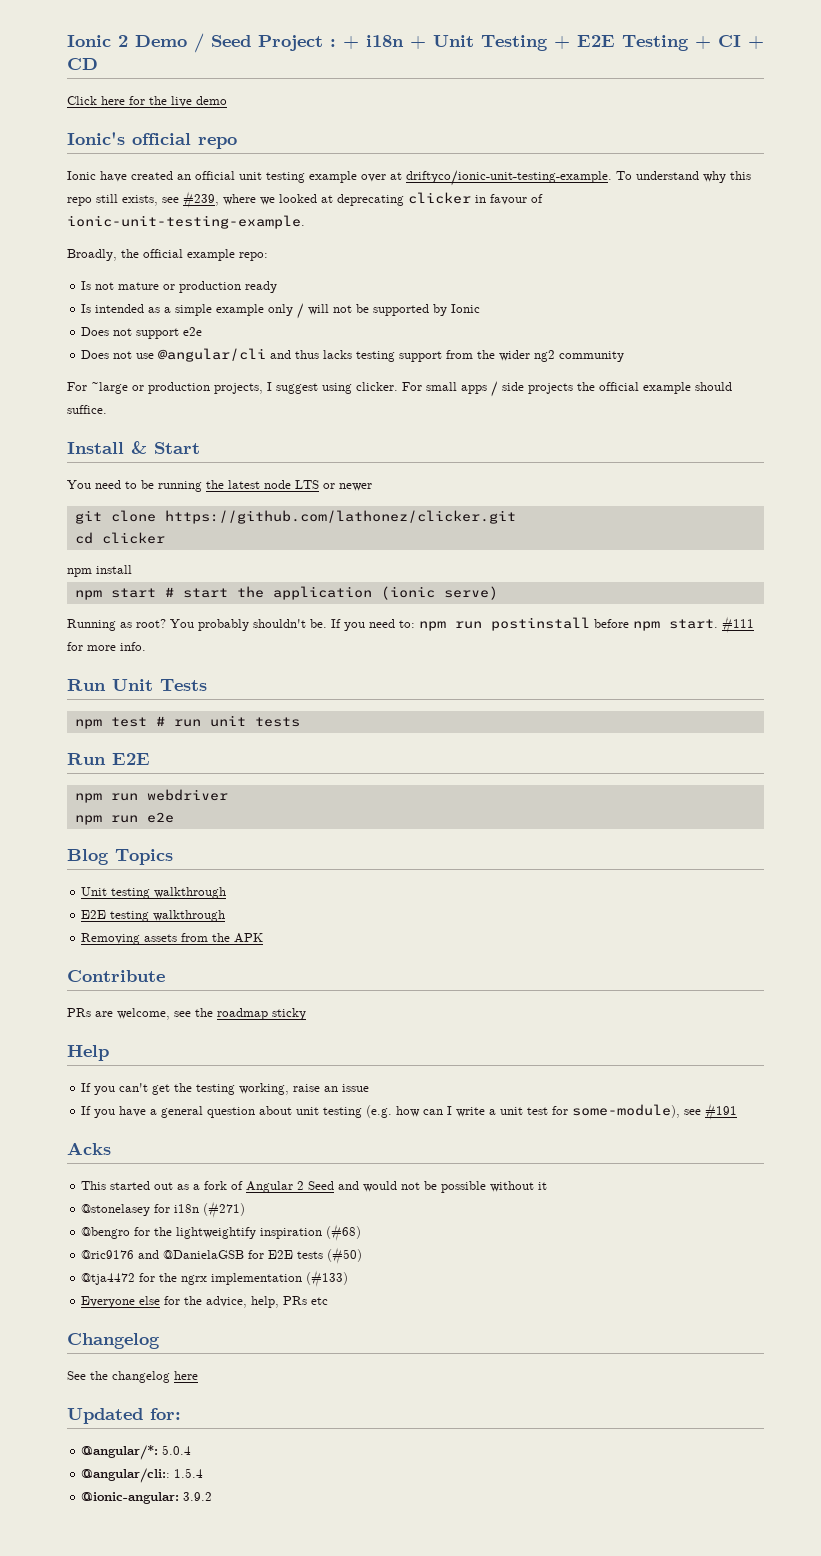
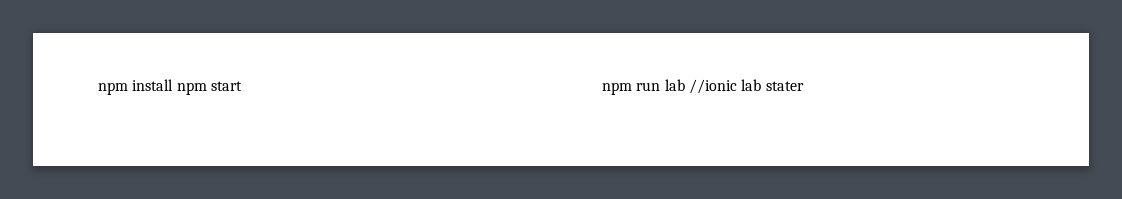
[67,33,764,53] [67,58,98,70] [67,96,227,107] [67,132,237,149] [67,170,751,186] [67,191,543,208] [67,215,305,229] [67,249,268,261] [81,281,278,293] [81,303,481,319] [81,327,203,339] [81,348,625,362] [67,381,732,397] [67,405,107,414] [67,441,200,454] [67,480,372,492] [74,510,516,524] [74,532,165,544] Ionic 2 Demo / Seed Project : + i18n + Unit Testing + E2E Testing + CI + CD // Click here for the live demo // Ionic's official repo // Ionic have created an official unit testing example over at driftyco/ionic-unit-testing-example. To understand why this repo still exists, see #239, where we looked at deprecating clicker in favour of ionic-unit-testing-example. // Broadly, the official example repo: // Is not mature or production ready // Is intended as a simple example only / will not be supported by Ionic // Does not support e2e // Does not use @angular/cli and thus lacks testing support from the wider ng2 community // For ~large or production projects, I suggest using clicker. For small apps / side projects the official example should suffice. // Install & Start // You need to be running the latest node LTS or newer // git clone https://github.com/lathonez/clicker.git // cd clicker // -> (98, 88) none
(132, 569) // -> (174, 85) none
[164,586,498,600] [67,616,754,633] [67,642,146,651] [67,679,207,691] [74,715,300,729] [67,753,150,765] [74,789,228,803] [74,812,174,825] [67,849,173,865] [81,887,227,899] [81,910,226,922] [81,933,264,945] [67,970,165,982] [67,1008,306,1020] [67,1045,109,1061] [81,1083,370,1095] [81,1103,738,1120] [67,1142,111,1155] [81,1181,548,1193] [81,1201,246,1218] [81,1224,362,1241] [81,1247,363,1264] [81,1270,349,1287] [81,1296,329,1308] [67,1333,160,1349] [67,1371,198,1383] [67,1408,181,1424] [81,1445,192,1460] [81,1468,204,1483] [81,1492,213,1504] # start the application (ionic serve) // Running as root? You probably shouldn't be. If you need to: npm run postinstall before npm start. #111 for more info. // Run Unit Tests // npm test # run unit tests // Run E2E // npm run webdriver // npm run e2e // Blog Topics // Unit testing walkthrough // E2E testing walkthrough // Removing assets from the APK // Contribute // PRs are welcome, see the roadmap sticky // Help // If you can't get the testing working, raise an issue // If you have a general question about unit testing (e.g. how can I write a unit test for some-module), see #191 // Acks // This started out as a fork of Angular 2 Seed and would not be possible without it // @stonelasey for i18n (#271) // @bengro for the lightweightify inspiration (#68) // @ric9176 and @DanielaGSB for E2E tests (#50) // @tja4472 for the ngrx implementation (#133) // Everyone else for the advice, help, PRs etc // Changelog // See the changelog here // Updated for: // @angular/*: 5.0.4 // @angular/cli:: 1.5.4 // @ionic-angular: 3.9.2 -> [602,79,804,95] // npm run lab //ionic lab stater

